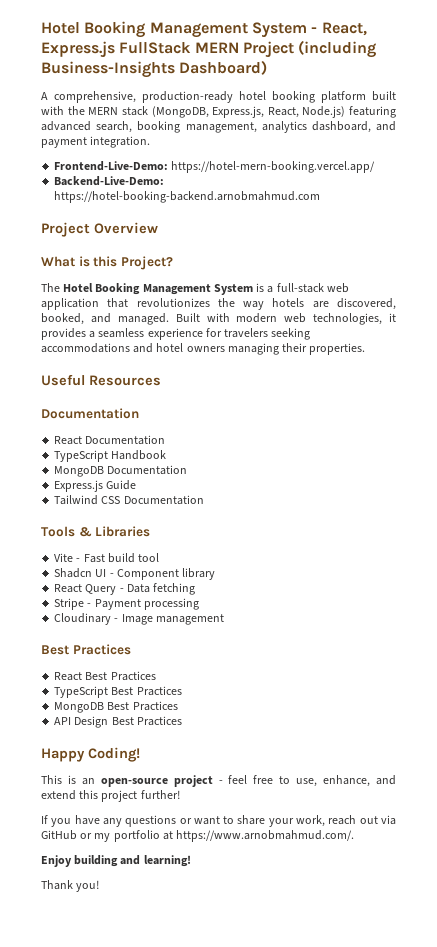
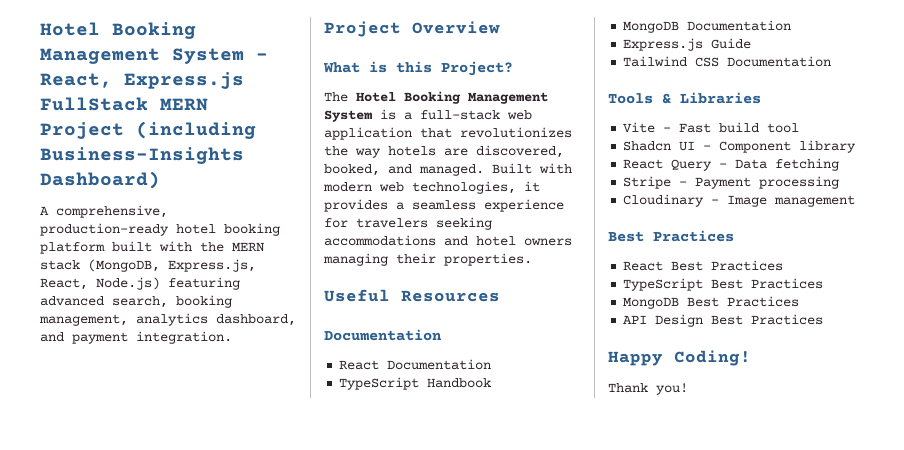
[54,161,376,173] [54,176,165,186] [54,191,321,203] // Frontend-Live-Demo: https://hotel-mern-booking.vercel.app/ // Backend-Live-Demo: https://hotel-booking-backend.arnobmahmud.com -> (232, 337) none
[41,775,396,787] [41,790,180,802] [41,815,397,827] [41,830,355,842] [41,855,191,867] // This is an open-source project - feel free to use, enhance, and extend this project further! // If you have any questions or want to share your work, reach out via GitHub or my portfolio at https://www.arnobmahmud.com/. // Enjoy building and learning! -> (751, 358) none

